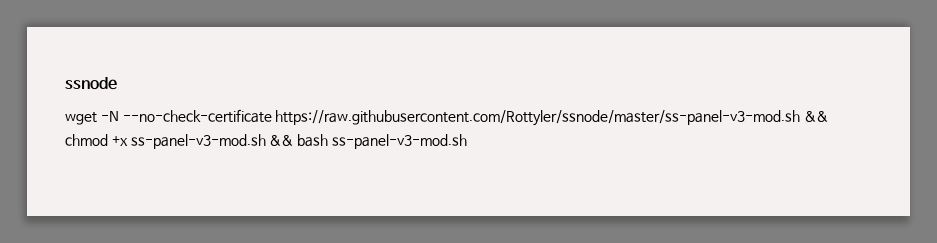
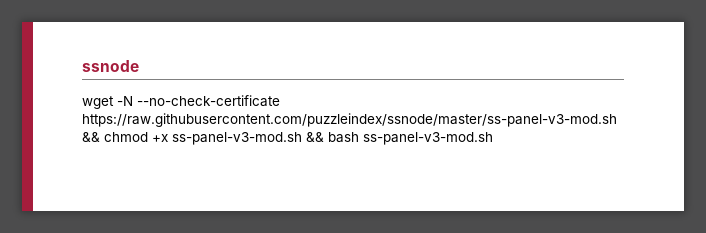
[275,110,801,126] https://raw.githubusercontent.com/Rottyler/ssnode/master/ss-panel-v3-mod.sh -> [82,113,617,127] https://raw.githubusercontent.com/puzzleindex/ssnode/master/ss-panel-v3-mod.sh

